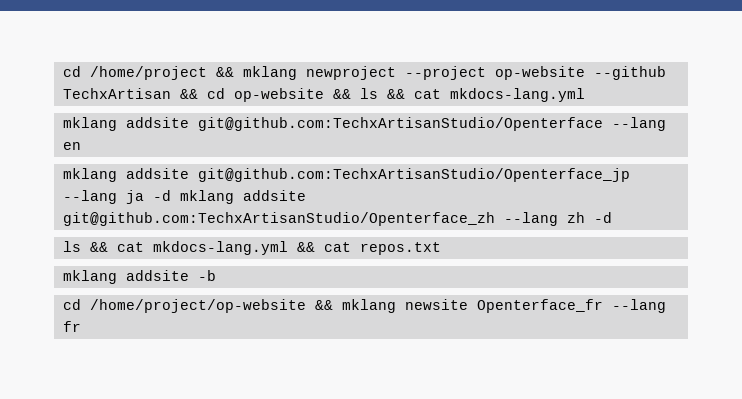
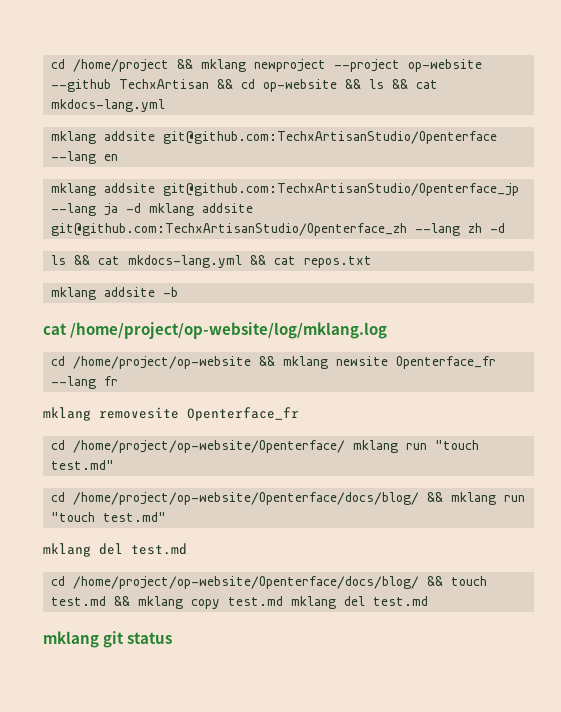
(216, 275) none -> [43,322,388,339] // cat /home/project/op-website/log/mklang.log
(81, 326) none -> [43,407,299,421] [51,440,480,453] [51,460,115,470] [51,492,526,505] [51,512,167,522] [43,543,187,557] [51,576,488,589] [51,596,429,609] [43,631,173,648] // mklang removesite Openterface_fr // cd /home/project/op-website/Openterface/ mklang run "touch test.md" // cd /home/project/op-website/Openterface/docs/blog/ && mklang run "touch test.md" // mklang del test.md // cd /home/project/op-website/Openterface/docs/blog/ && touch test.md && mklang copy test.md mklang del test.md // mklang git status

